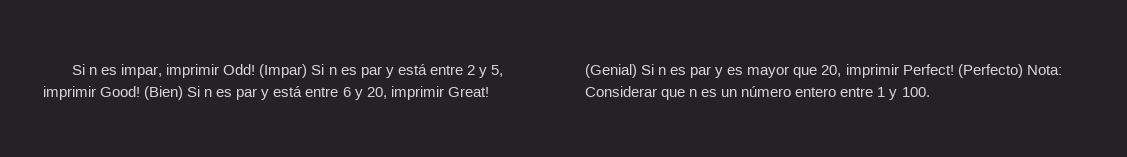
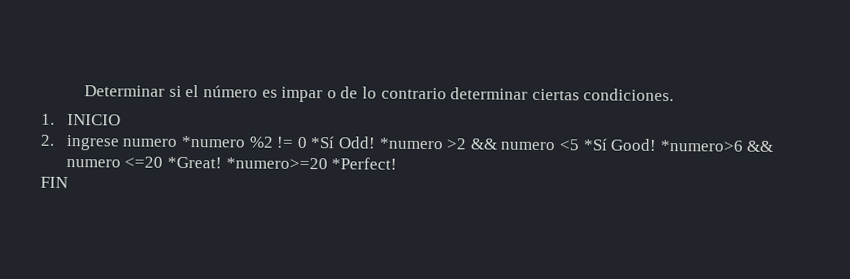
[72,64,503,78] [43,86,489,100] [585,64,1062,78] [585,86,930,100] Si n es impar, imprimir Odd! (Impar) Si n es par y está entre 2 y 5, imprimir Good! (Bien) Si n es par y está entre 6 y 20, imprimir Great! (Genial) Si n es par y es mayor que 20, imprimir Perfect! (Perfecto) Nota: Considerar que n es un número entero entre 1 y 100. -> [84,84,675,103] [41,113,121,126] [40,134,775,152] [65,156,398,170] [40,176,68,189] Determinar si el número es impar o de lo contrario determinar ciertas condiciones. // 1. INICIO // 2. ingrese numero *numero %2 != 0 *Sí Odd! *numero >2 && numero <5 *Sí Good! *numero>6 && numero <=20 *Great! *numero>=20 *Perfect! // FIN

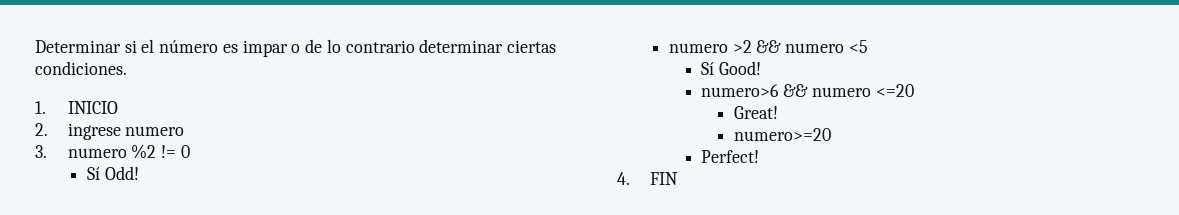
[181,135,247,148] *numero -> [35,145,127,158] // 3. numero
[310,136,336,149] *Sí -> [86,167,100,180] // Sí
[378,137,444,150] *numero -> [668,43,728,53] // numero
[582,138,608,151] *Sí -> [701,62,715,75] // Sí
[659,139,744,152] *numero>6 -> [701,84,780,97] // numero>6
[167,156,398,170] *Great! *numero>=20 *Perfect! // -> [734,106,779,119] [734,128,832,141] [701,150,760,163] [617,172,630,185] // Great! // numero>=20 // Perfect! // 4.

